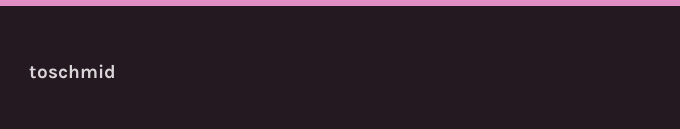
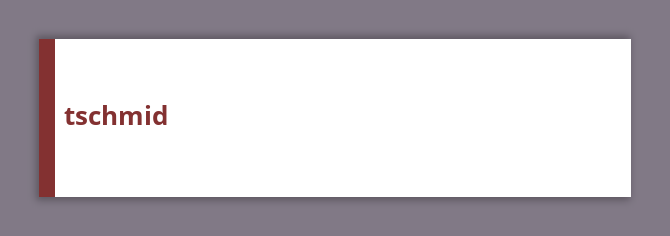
[29,64,116,79] toschmid -> [64,105,168,125] tschmid

